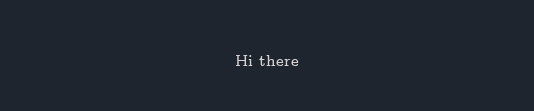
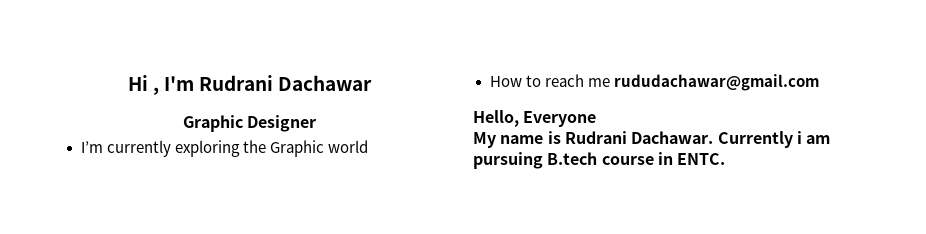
[259,55,299,66] there -> [152,75,373,95] [182,115,317,132] [80,140,368,157] [489,74,819,91] [473,110,597,127] [473,131,831,148] [473,152,726,169] , I'm Rudrani Dachawar // Graphic Designer // I’m currently exploring the Graphic world // How to reach me rududachawar@gmail.com // Hello, Everyone // My name is Rudrani Dachawar. Currently i am pursuing B.tech course in ENTC.

